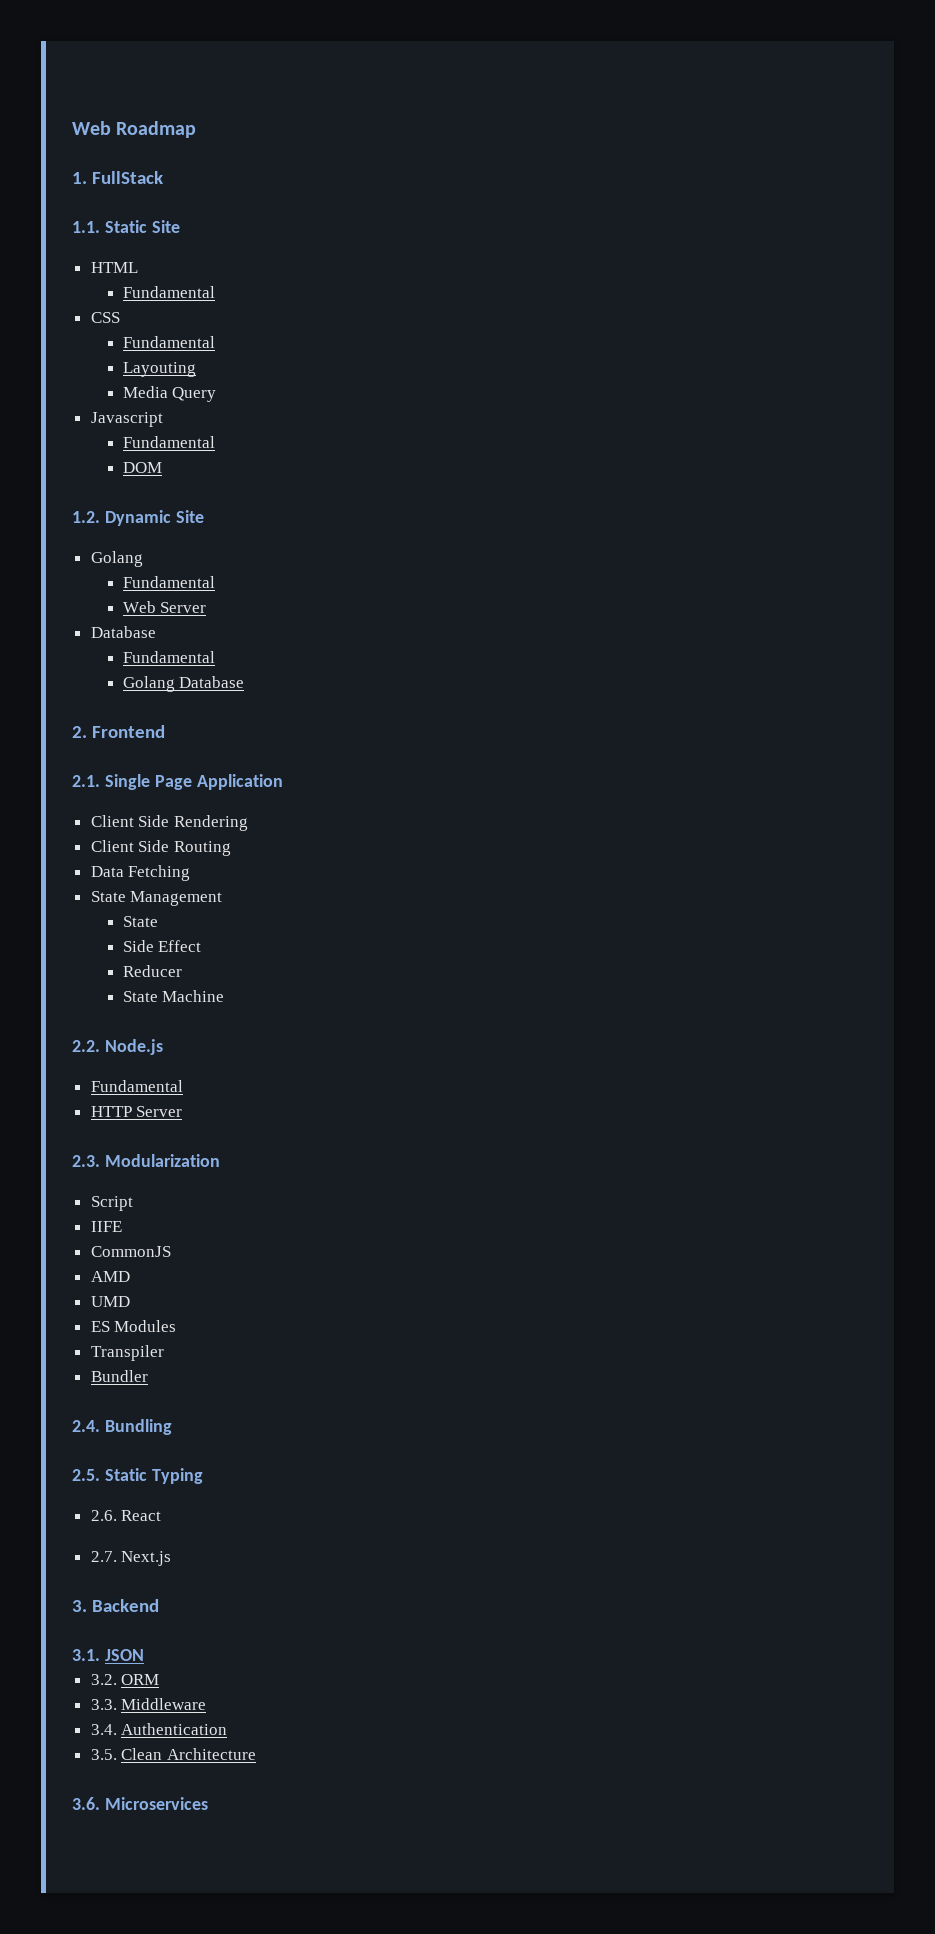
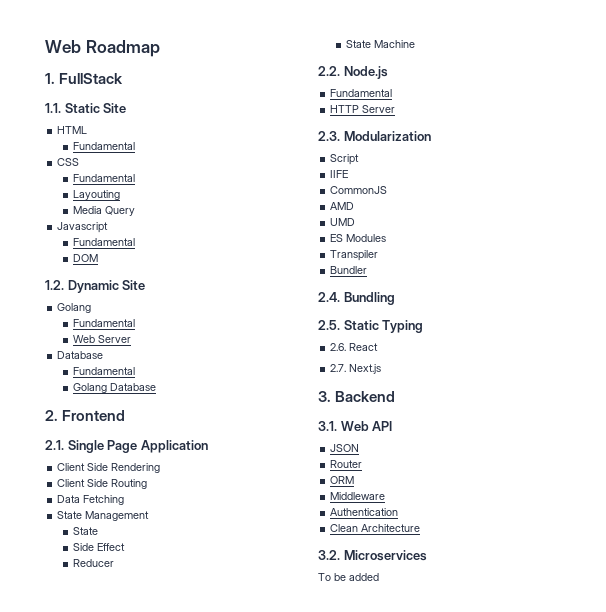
(100, 1655) none -> [340,421,393,431] Web API //
[90,1674,117,1685] 3.2. -> [330,460,363,468] Router //
[90,1699,117,1710] 3.3. -> (355, 480) none
[90,1724,117,1735] 3.4. -> (386, 496) none
[90,1749,117,1760] 3.5. -> (399, 512) none
[72,1797,100,1810] 3.6. -> [318,550,340,560] 3.2.
(208, 1803) none -> [318,573,379,581] // To be added

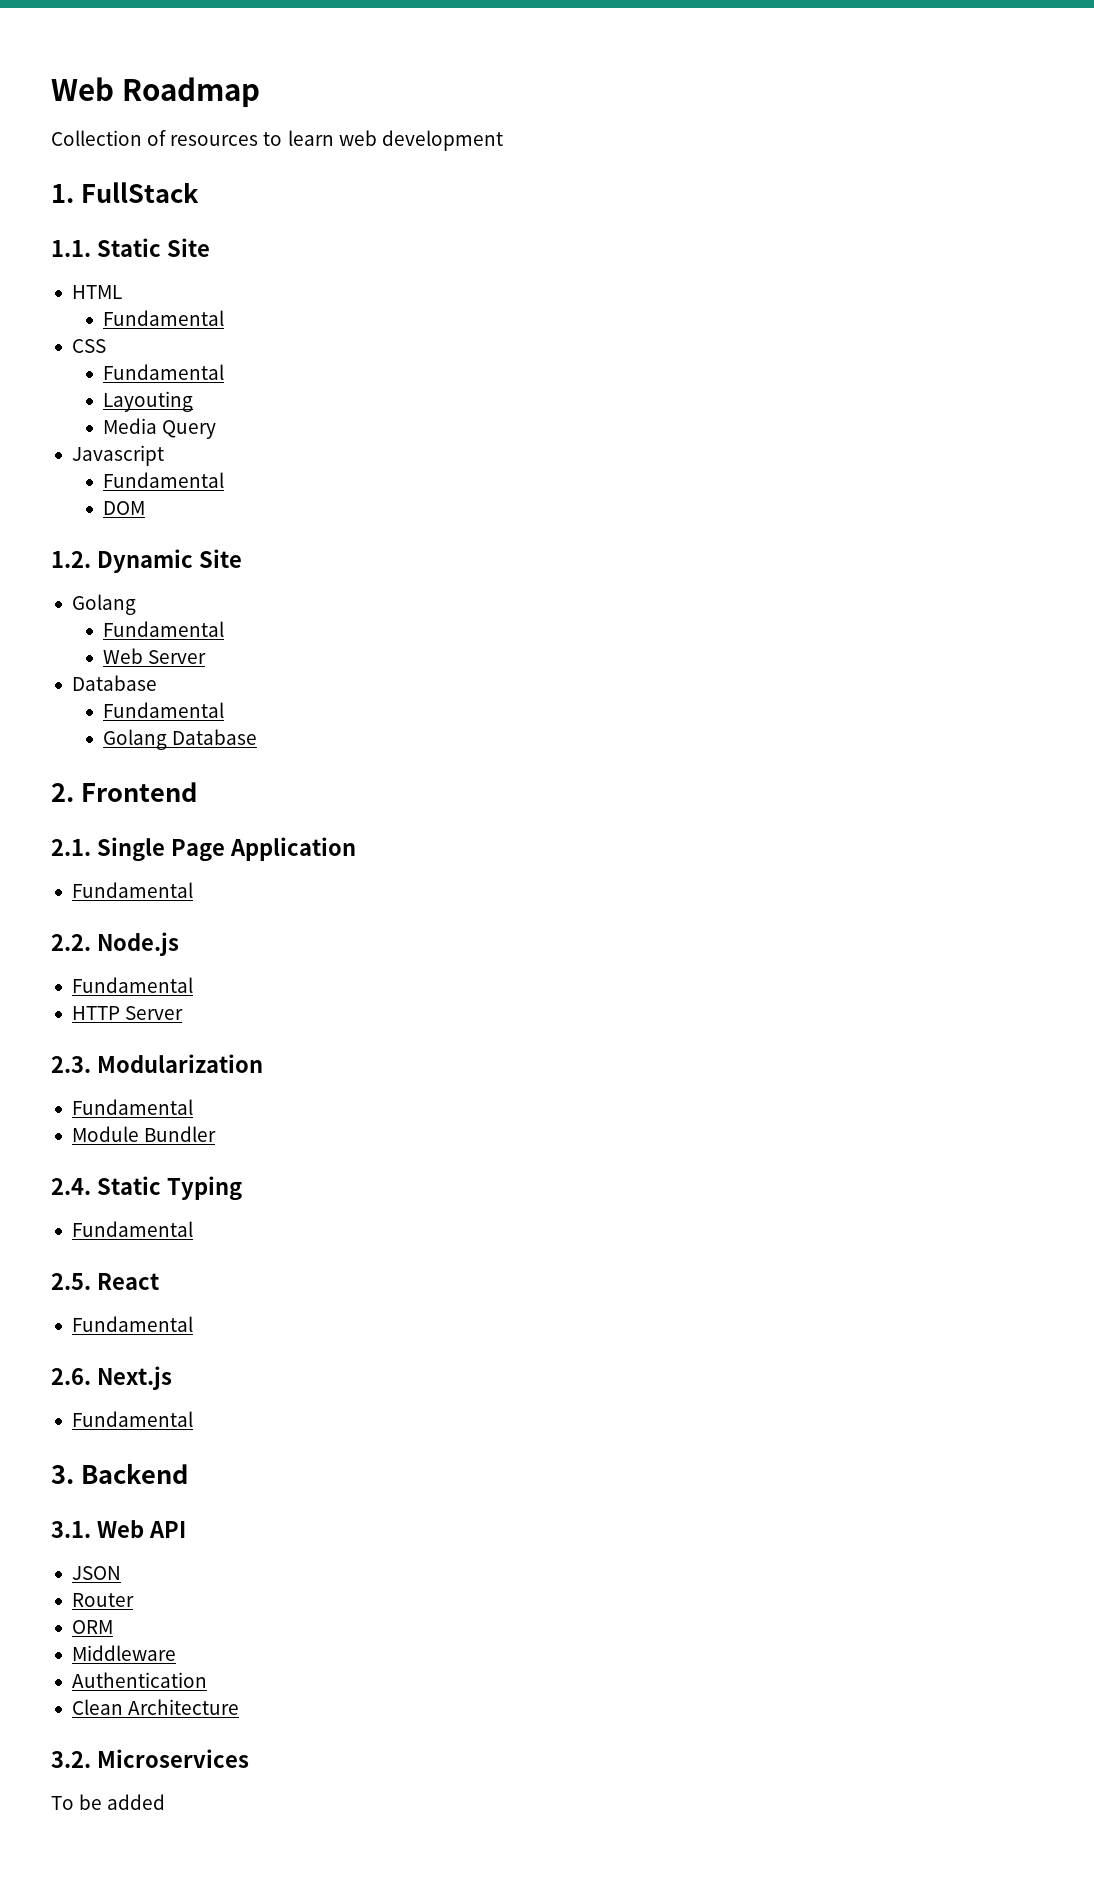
(160, 48) none -> [51,130,503,151] // Collection of resources to learn web development
[57,463,161,473] [57,479,148,489] [57,495,125,505] [57,511,150,521] [72,527,98,535] [72,543,125,551] [72,559,114,567] [345,40,415,48] Client Side Rendering // Client Side Routing // Data Fetching // State Management // State // Side Effect // Reducer // State Machine -> [71,882,193,898] Fundamental
[330,154,360,165] [330,170,349,178] [330,186,388,194] [330,202,355,210] [330,218,356,226] [330,234,387,242] [330,250,379,261] Script // IIFE // CommonJS // AMD // UMD // ES Modules // Transpiler // -> [71,1099,193,1115] [71,1126,139,1142] Fundamental // Module
[343,292,395,305] [318,320,340,330] Bundling // 2.5. -> (91, 1186) none
[330,343,347,351] 2.6. -> [71,1221,193,1237] [51,1273,91,1290] Fundamental // 2.5.
[330,364,347,372] 2.7. -> [71,1316,193,1332] [51,1368,91,1385] Fundamental // 2.6.
(382, 369) none -> [71,1411,193,1427] // Fundamental

